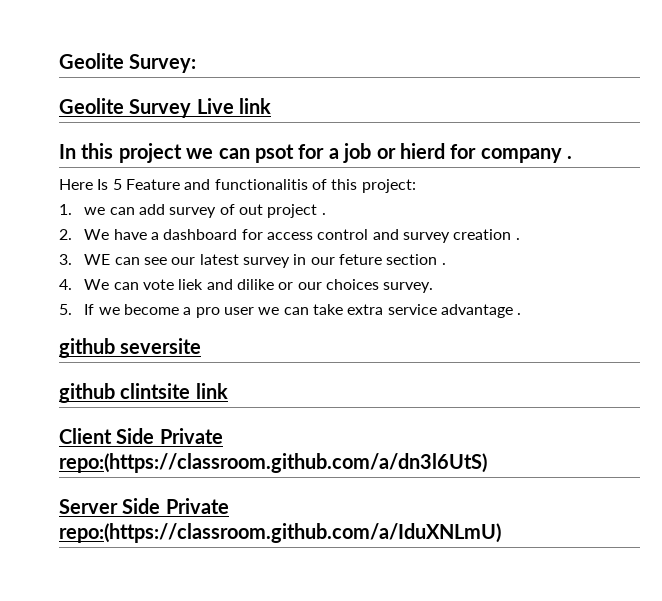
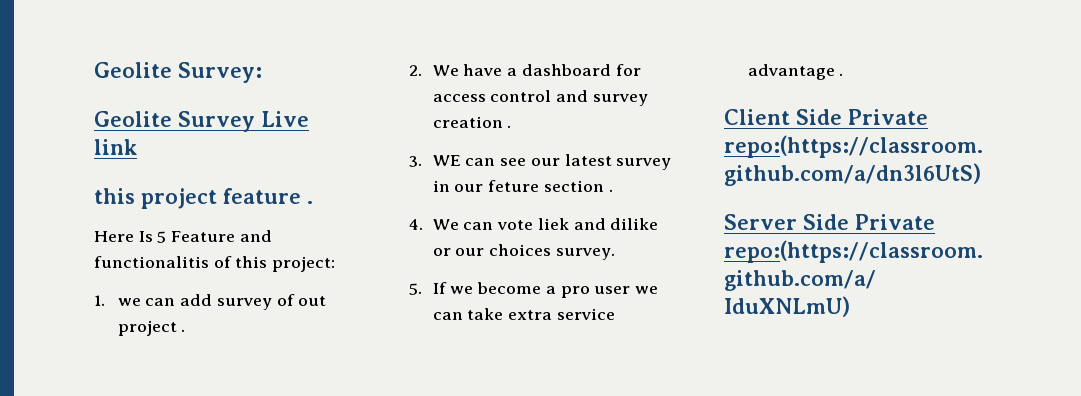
[59,144,76,159] In -> (137, 147) none
[186,143,562,163] we can psot for a job or hierd for company -> [223,188,301,204] feature
[59,338,202,358] [59,383,228,403] // github seversite // github clintsite link -> (844, 74) none

